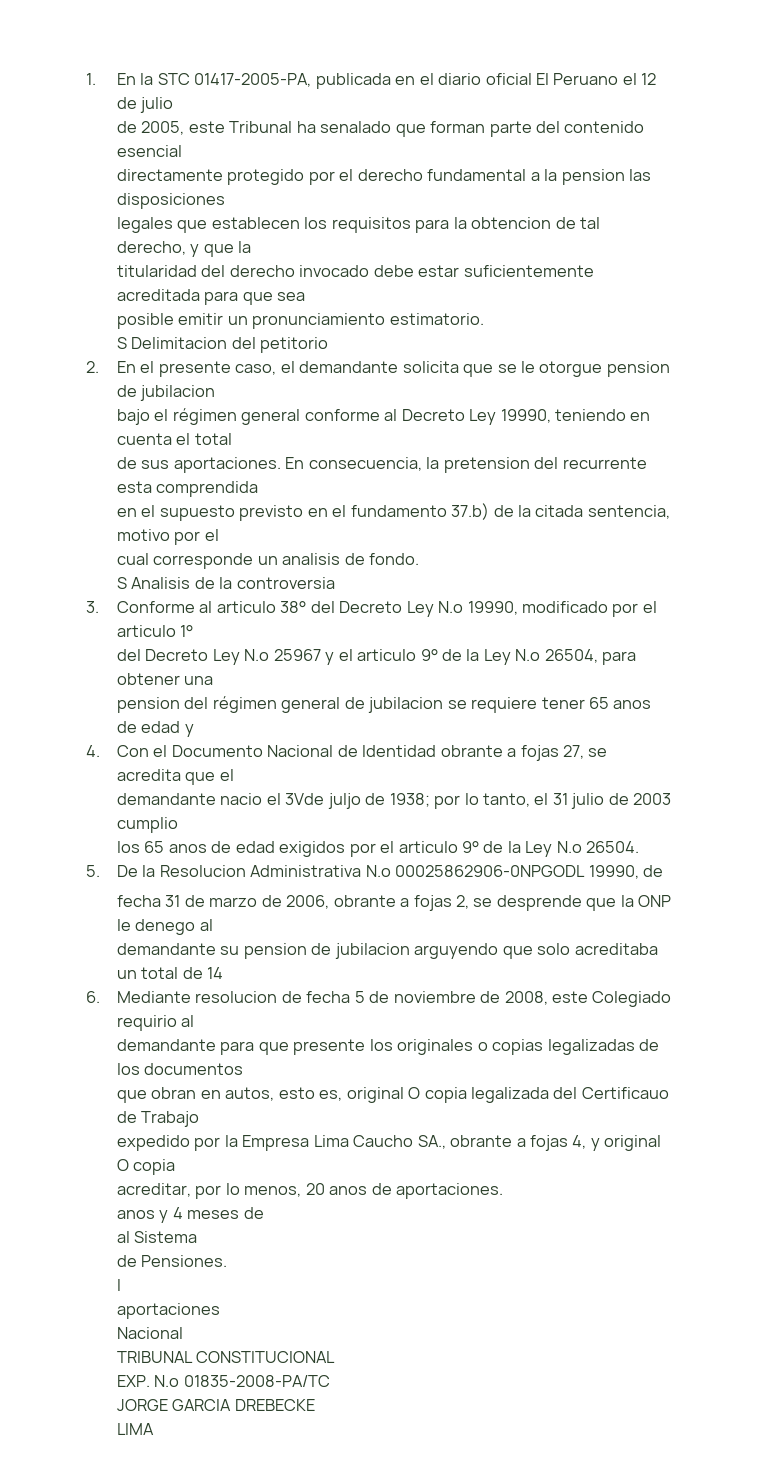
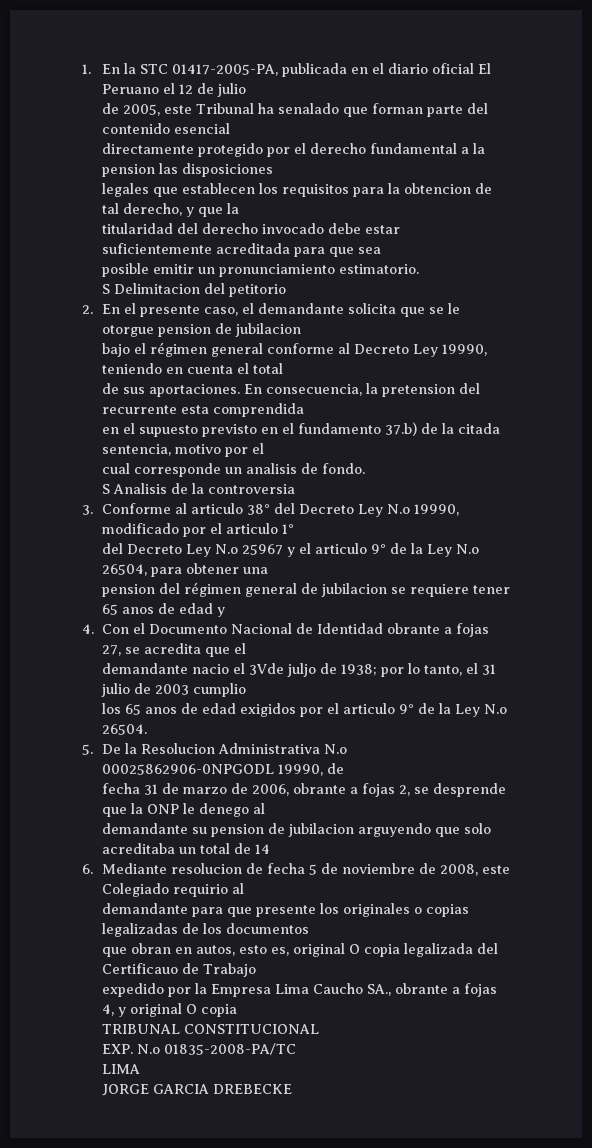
[116,1183,504,1199] [116,1207,264,1223] [116,1231,198,1243] [116,1255,228,1267] [116,1279,121,1291] [116,1303,220,1319] [116,1327,183,1339] // acreditar, por lo menos, 20 anos de aportaciones. // anos y 4 meses de // al Sistema // de Pensiones. // I // aportaciones // Nacional -> (237, 1010) none
(330, 1381) none -> [101,1064,140,1074] // LIMA
[116,1423,154,1435] // LIMA -> (292, 1089) none

